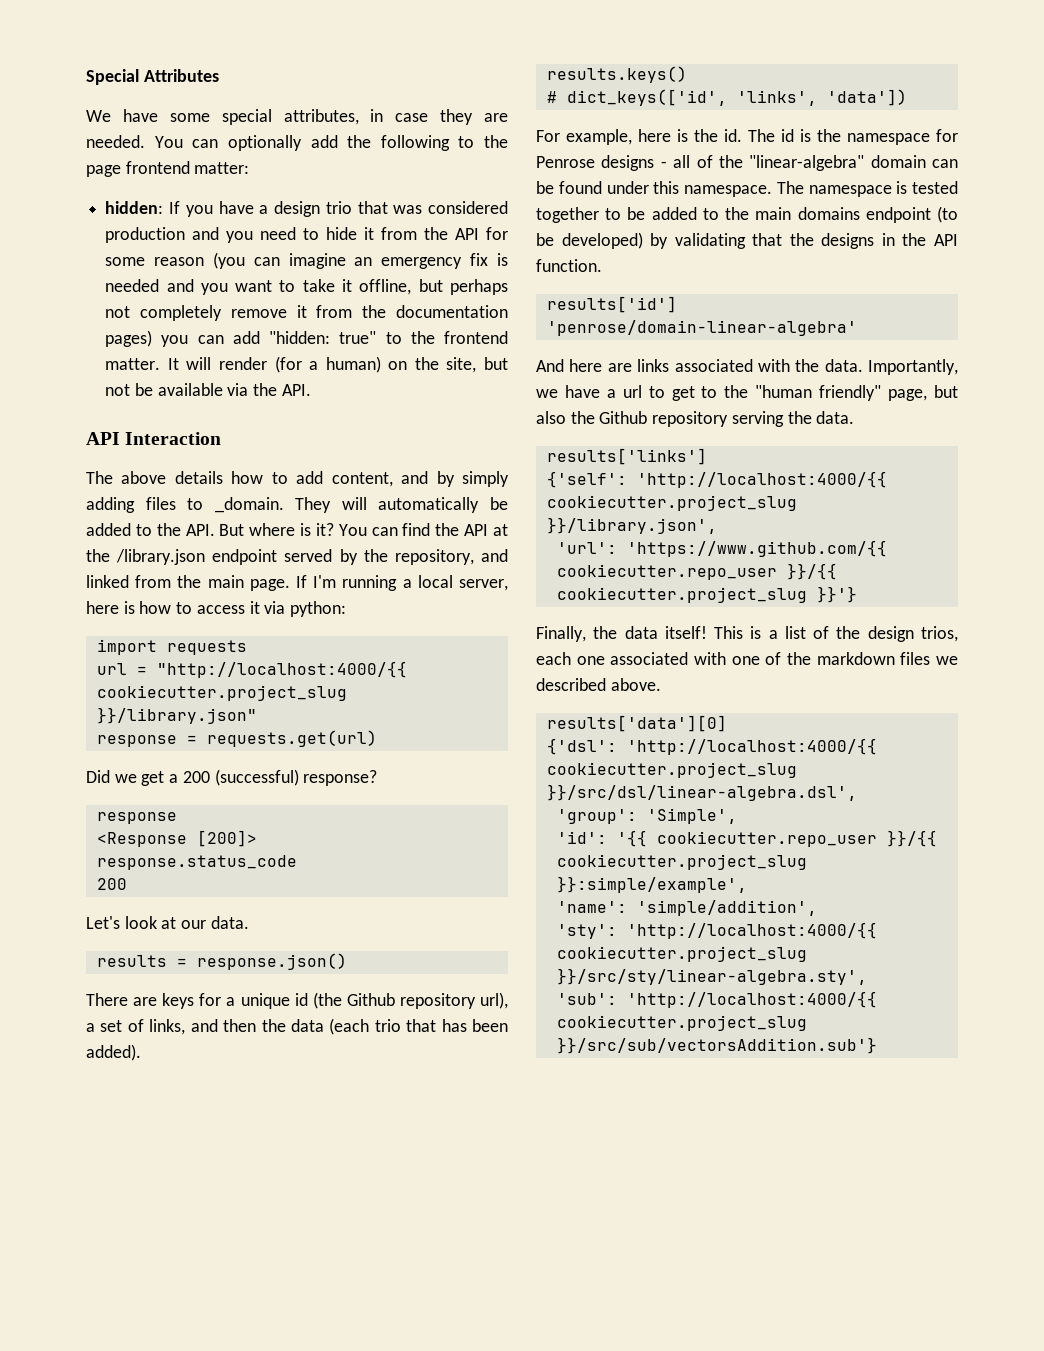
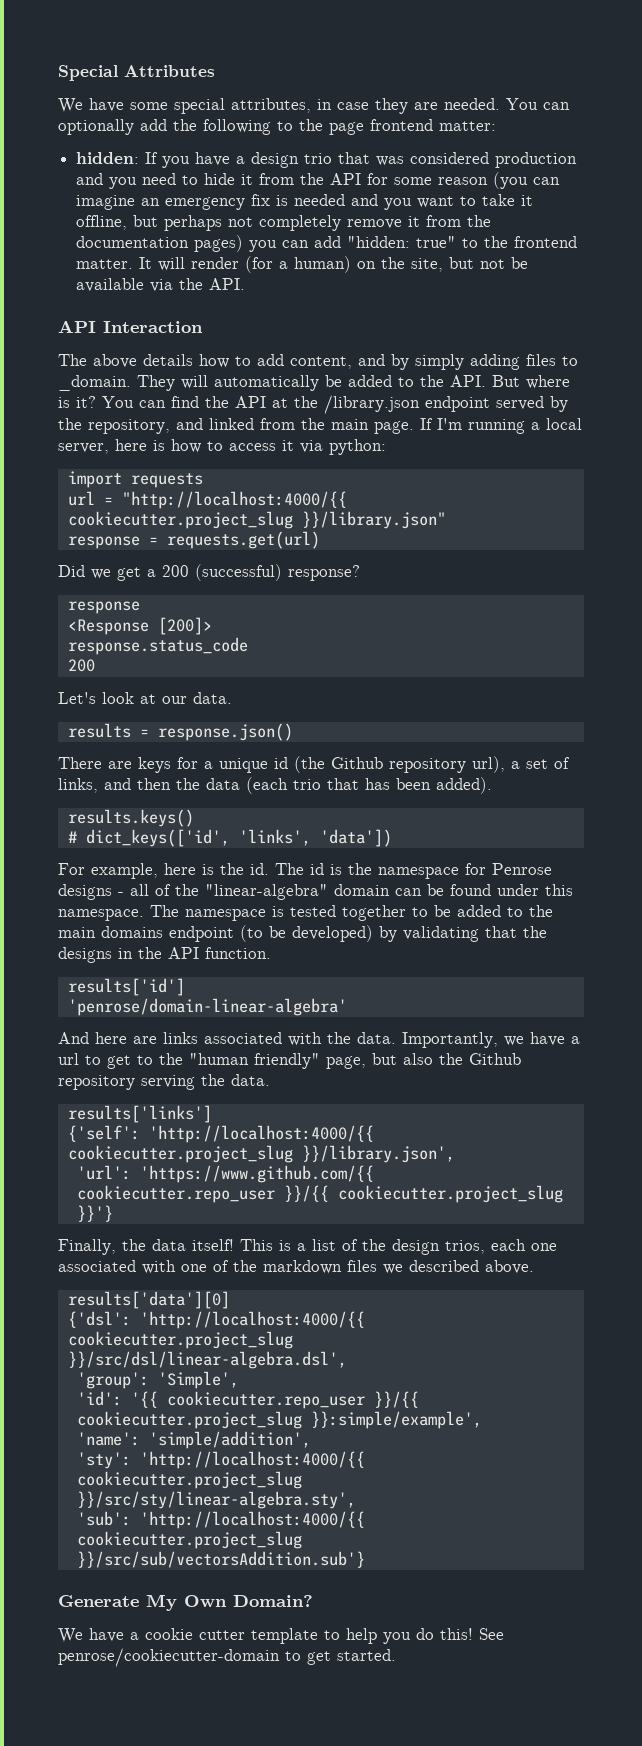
(877, 1045) none -> [58,1594,313,1611] [58,1628,504,1644] [58,1648,396,1667] // Generate My Own Domain? // We have a cookie cutter template to help you do this! See penrose/cookiecutter-domain to get started.

